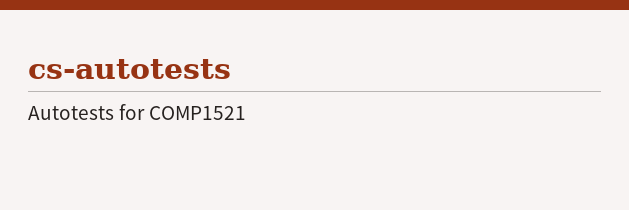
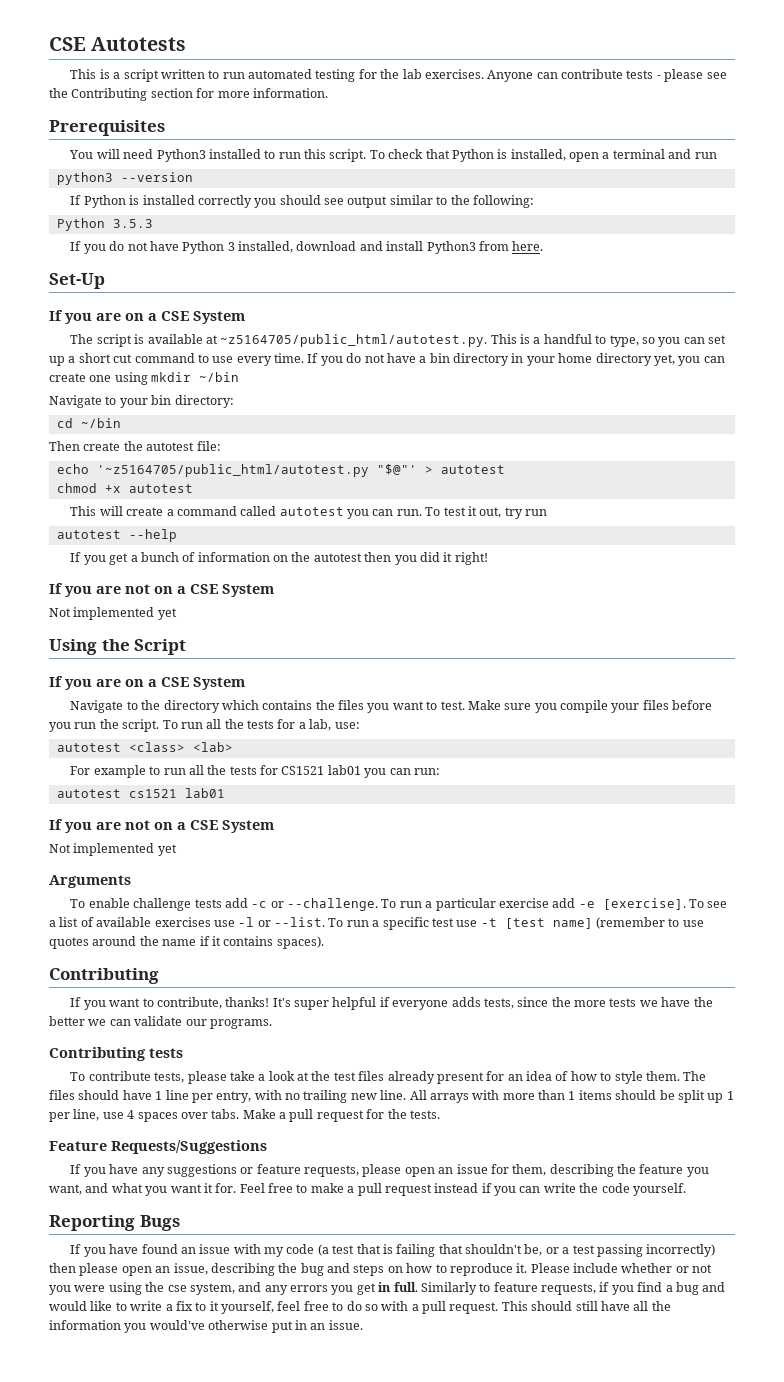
[28,59,231,79] [28,104,247,120] cs-autotests // Autotests for COMP1521 -> [49,37,187,51] [70,69,727,82] [49,88,328,101] [49,120,165,136] [69,149,717,162] [56,172,193,185] [70,195,534,208] [56,218,153,231] [70,241,544,254] [49,273,105,289] [49,310,245,324] [70,334,727,347] [49,353,725,366] [49,372,240,385] [49,395,234,408] [56,418,121,428] [49,441,221,451] [56,464,505,477] [56,483,193,493] [70,506,548,519] [56,529,177,542] [70,552,488,565] [49,583,274,597] [49,607,177,620] [49,639,187,655] [49,676,245,690] [70,700,713,713] [49,719,360,732] [56,742,233,752] [70,765,440,778] [56,788,225,798] [49,819,274,833] [49,843,177,856] [49,875,131,888] [70,898,728,911] [49,917,704,930] [49,936,324,949] [49,968,159,984] [70,997,713,1010] [49,1016,272,1029] [49,1047,183,1061] [70,1071,707,1084] [49,1090,734,1103] [49,1109,440,1122] [49,1140,267,1154] [70,1164,709,1177] [49,1183,686,1196] [49,1215,180,1231] [70,1244,716,1257] [49,1263,713,1276] [49,1282,726,1295] [49,1301,671,1314] [49,1320,363,1333] CSE Autotests // This is a script written to run automated testing for the lab exercises. Anyone can contribute tests - please see the Contributing section for more information. // Prerequisites // You will need Python3 installed to run this script. To check that Python is installed, open a terminal and run // python3 --version // If Python is installed correctly you should see output similar to the following: // Python 3.5.3 // If you do not have Python 3 installed, download and install Python3 from here. // Set-Up // If you are on a CSE System // The script is available at ~z5164705/public_html/autotest.py. This is a handful to type, so you can set up a short cut command to use every time. If you do not have a bin directory in your home directory yet, you can create one using mkdir ~/bin // Navigate to your bin directory: // cd ~/bin // Then create the autotest file: // echo '~z5164705/public_html/autotest.py "$@"' > autotest // chmod +x autotest // This will create a command called autotest you can run. To test it out, try run // autotest --help // If you get a bunch of information on the autotest then you did it right! // If you are not on a CSE System // Not implemented yet // Using the Script // If you are on a CSE System // Navigate to the directory which contains the files you want to test. Make sure you compile your files before you run the script. To run all the tests for a lab, use: // autotest <class> <lab> // For example to run all the tests for CS1521 lab01 you can run: // autotest cs1521 lab01 // If you are not on a CSE System // Not implemented yet // Arguments // To enable challenge tests add -c or --challenge. To run a particular exercise add -e [exercise]. To see a list of available exercises use -l or --list. To run a specific test use -t [test name] (remember to use quotes around the name if it contains spaces). // Contributing // If you want to contribute, thanks! It's super helpful if everyone adds tests, since the more tests we have the better we can validate our programs. // Contributing tests // To contribute tests, please take a look at the test files already present for an idea of how to style them. The files should have 1 line per entry, with no trailing new line. All arrays with more than 1 items should be split up 1 per line, use 4 spaces over tabs. Make a pull request for the tests. // Feature Requests/Suggestions // If you have any suggestions or feature requests, please open an issue for them, describing the feature you want, and what you want it for. Feel free to make a pull request instead if you can write the code yourself. // Reporting Bugs // If you have found an issue with my code (a test that is failing that shouldn't be, or a test passing incorrectly) then please open an issue, describing the bug and steps on how to reproduce it. Please include whether or not you were using the cse system, and any errors you get in full. Similarly to feature requests, if you find a bug and would like to write a fix to it yourself, feel free to do so with a pull request. This should still have all the information you would've otherwise put in an issue.

